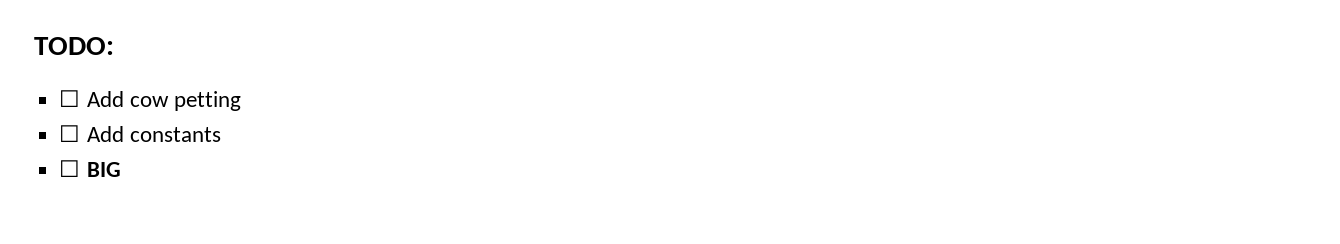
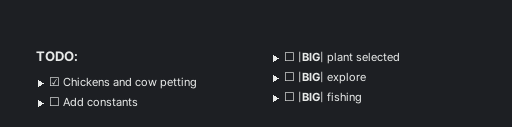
[59,90,124,107] ☐ Add -> [48,77,132,87] ☑ Chickens and
[86,162,121,177] BIG -> [297,51,400,64] [283,71,366,84] [283,91,362,104] |BIG| plant selected // ☐ |BIG| explore // ☐ |BIG| fishing

